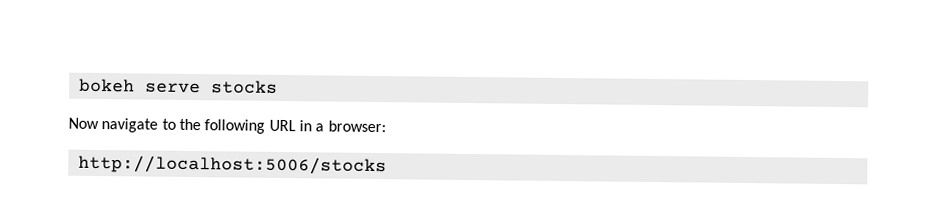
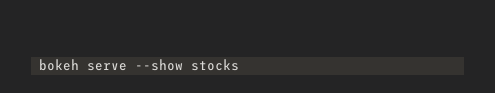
(201, 88) none -> [134,59,183,71] --show
[68,117,386,134] [77,154,387,176] // Now navigate to the following URL in a browser: // http://localhost:5006/stocks -> (239, 65) none

